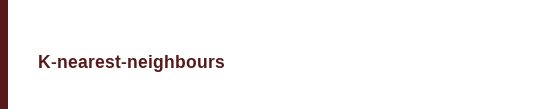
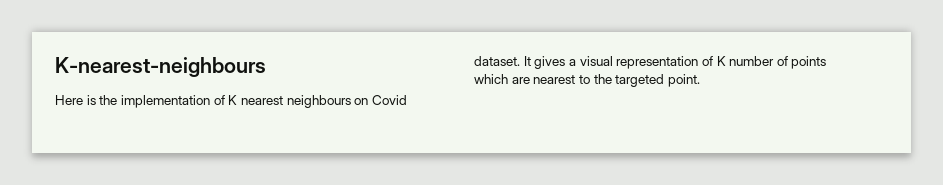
(225, 63) none -> [55,95,407,108] [474,56,827,69] [474,74,700,87] // Here is the implementation of K nearest neighbours on Covid dataset. It gives a visual representation of K number of points which are nearest to the targeted point.

